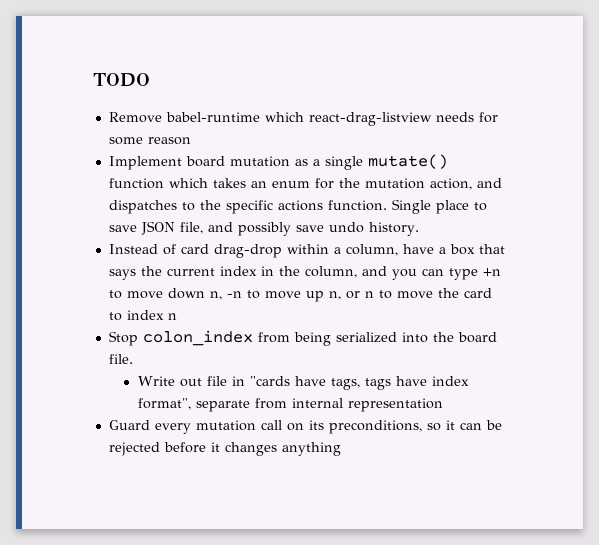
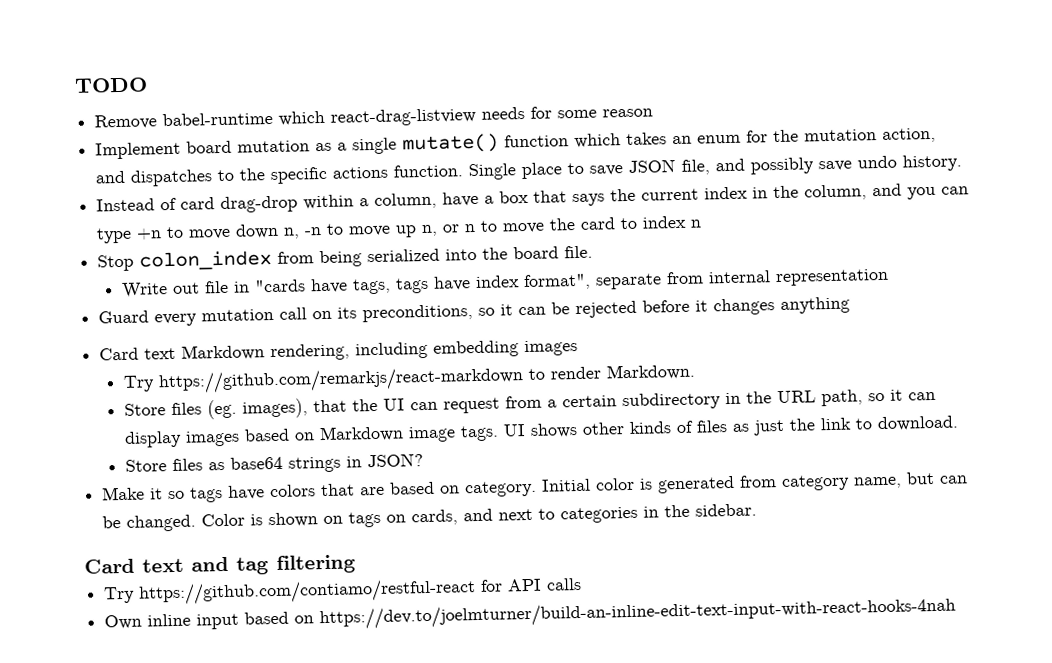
(341, 449) none -> [99,339,579,362] [122,363,695,395] [123,389,936,420] [123,415,959,448] [124,453,424,473] [101,471,969,503] [102,503,758,532] [84,554,356,575] [103,577,583,606] [104,596,957,631] // Card text Markdown rendering, including embedding images // Try https://github.com/remarkjs/react-markdown to render Markdown. // Store files (eg. images), that the UI can request from a certain subdirectory in the URL path, so it can display images based on Markdown image tags. UI shows other kinds of files as just the link to download. // Store files as base64 strings in JSON? // Make it so tags have colors that are based on category. Initial color is generated from category name, but can be changed. Color is shown on tags on cards, and next to categories in the sidebar. // Card text and tag filtering // Try https://github.com/contiamo/restful-react for API calls // Own inline input based on https://dev.to/joelmturner/build-an-inline-edit-text-input-with-react-hooks-4nah

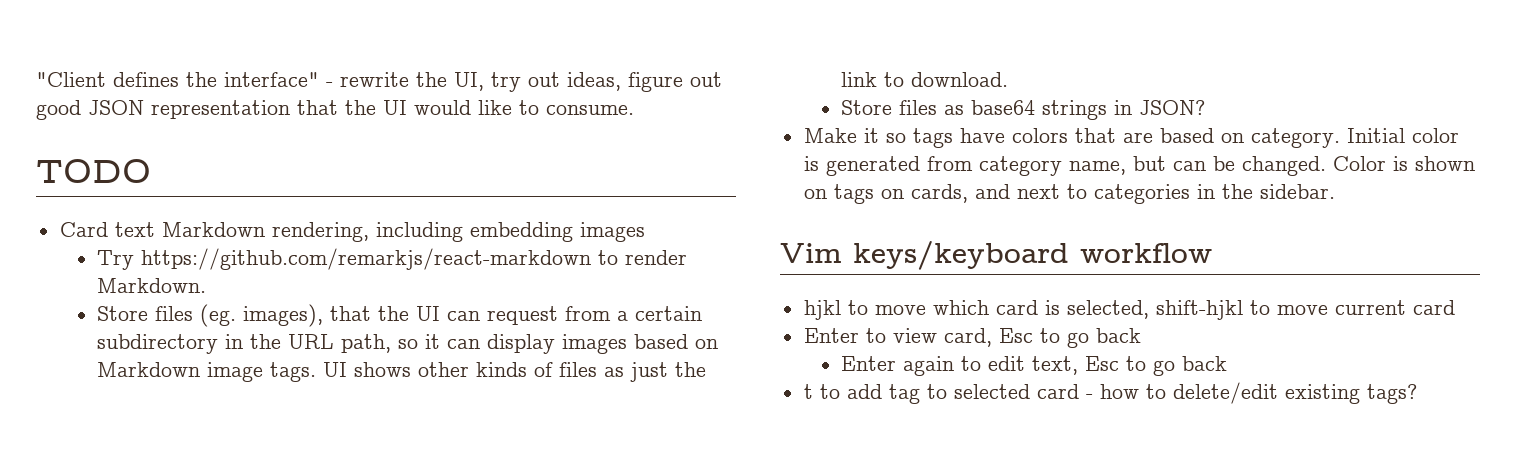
[74,77,148,93] [94,106,654,130] [95,127,937,160] [95,154,963,187] [96,183,970,213] [96,215,702,244] [97,245,594,272] [120,268,889,298] [98,296,851,327] TODO // Remove babel-runtime which react-drag-listview needs for some reason // Implement board mutation as a single mutate() function which takes an enum for the mutation action, and dispatches to the specific actions function. Single place to save JSON file, and possibly save undo history. // Instead of card drag-drop within a column, have a box that says the current index in the column, and you can type +n to move down n, -n to move up n, or n to move the card to index n // Stop colon_index from being serialized into the board file. // Write out file in "cards have tags, tags have index format", separate from internal representation // Guard every mutation call on its preconditions, so it can be rejected before it changes anything -> [36,72,722,92] [36,100,634,120] [36,159,151,183] "Client defines the interface" - rewrite the UI, try out ideas, figure out good JSON representation that the UI would like to consume. // TODO
[84,554,356,575] [103,577,583,606] [104,596,957,631] Card text and tag filtering // Try https://github.com/contiamo/restful-react for API calls // Own inline input based on https://dev.to/joelmturner/build-an-inline-edit-text-input-with-react-hooks-4nah -> [780,241,1212,270] [803,300,1455,320] [803,328,1141,348] [841,356,1228,376] [803,382,1417,404] Vim keys/keyboard workflow // hjkl to move which card is selected, shift-hjkl to move current card // Enter to view card, Esc to go back // Enter again to edit text, Esc to go back // t to add tag to selected card - how to delete/edit existing tags?

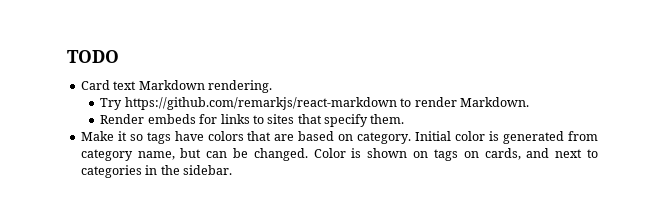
[36,72,722,92] [36,100,634,120] "Client defines the interface" - rewrite the UI, try out ideas, figure out good JSON representation that the UI would like to consume. // -> (67, 56) none
[271,222,645,242] rendering, including embedding images -> [207,80,272,93] rendering.
[97,304,703,327] [97,334,719,354] [97,362,707,382] [841,72,1009,87] [841,100,1206,120] Store files (eg. images), that the UI can request from a certain subdirectory in the URL path, so it can display images based on Markdown image tags. UI shows other kinds of files as just the link to download. // Store files as base64 strings in JSON? -> [100,114,405,127] Render embeds for links to sites that specify them.
[780,241,1212,270] [803,300,1455,320] [803,328,1141,348] [841,356,1228,376] [803,382,1417,404] // Vim keys/keyboard workflow // hjkl to move which card is selected, shift-hjkl to move current card // Enter to view card, Esc to go back // Enter again to edit text, Esc to go back // t to add tag to selected card - how to delete/edit existing tags? -> (232, 170) none

